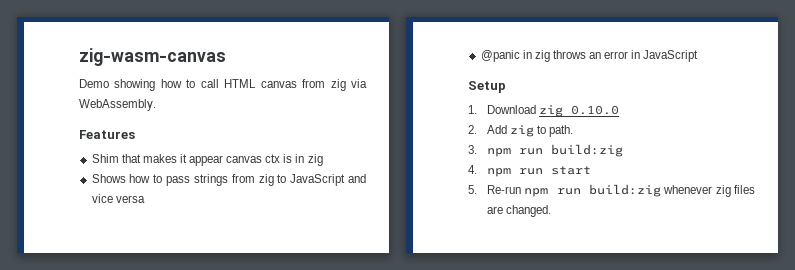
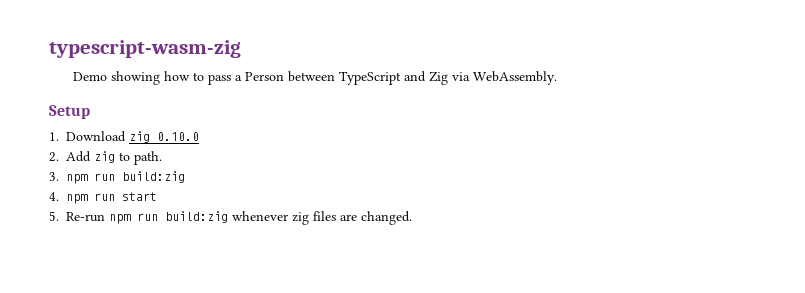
[79,48,226,66] zig-wasm-canvas -> [49,40,241,58] typescript-wasm-zig
[200,79,368,91] [79,99,156,111] [79,130,135,139] [91,154,323,166] [91,174,366,186] [91,194,145,203] [480,50,699,62] call HTML canvas from zig via WebAssembly. // Features // Shim that makes it appear canvas ctx is in zig // Shows how to pass strings from zig to JavaScript and vice versa // @panic in zig throws an error in JavaScript -> [207,71,557,85] pass a Person between TypeScript and Zig via WebAssembly.

